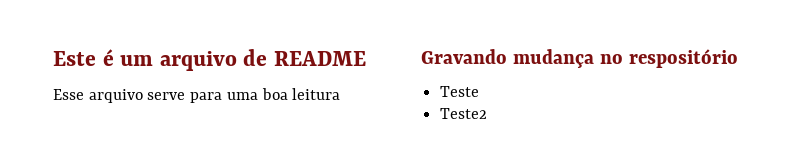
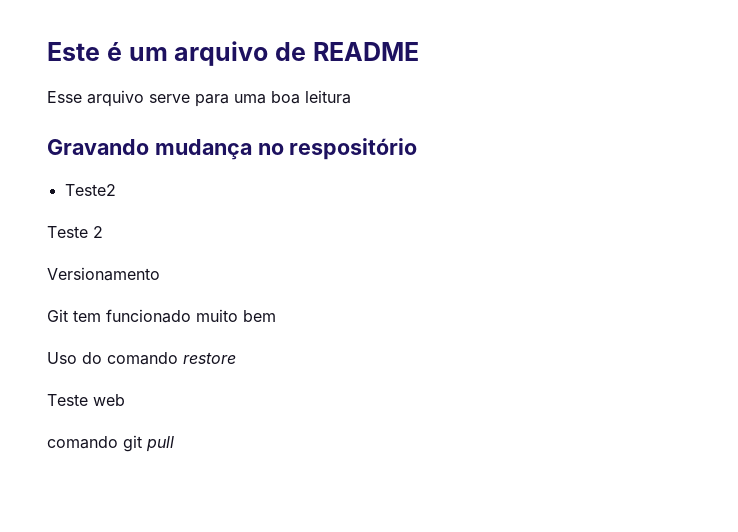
[440,86,480,97] [440,108,488,119] // Teste // Teste2 -> [64,184,116,196] [47,226,103,238] [47,267,160,281] [47,309,276,323] [47,352,236,365] [47,394,125,406] [47,435,174,452] // Teste2 // Teste 2 // Versionamento // Git tem funcionado muito bem // Uso do comando restore // Teste web // comando git pull

